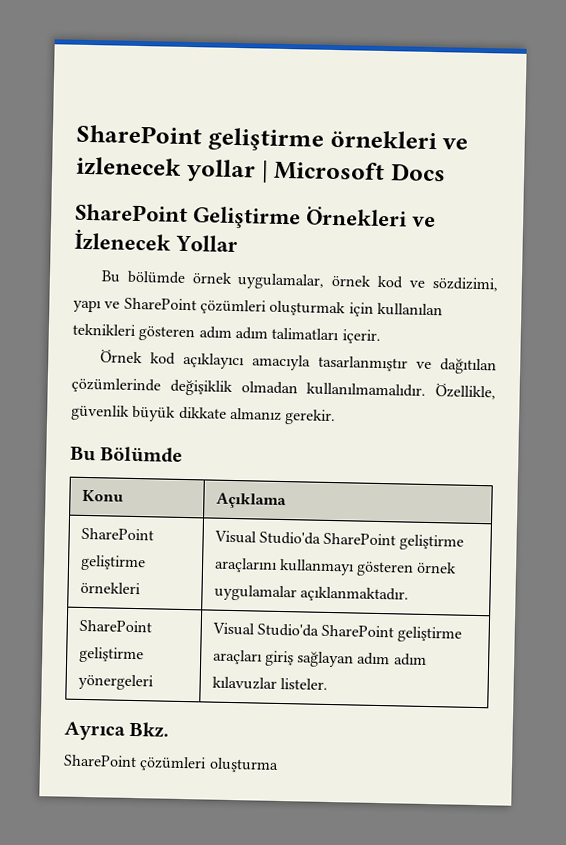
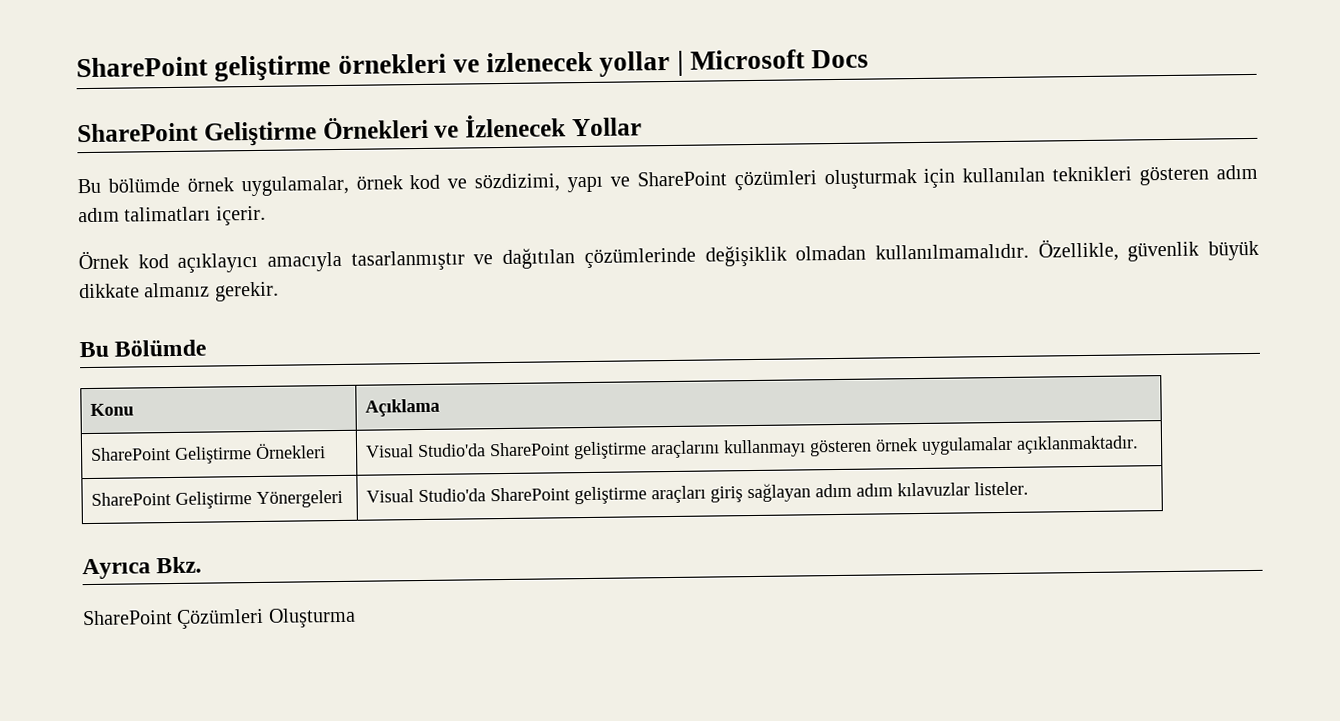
[79,554,146,572] [79,581,141,595] geliştirme örnekleri -> [175,443,327,464] Geliştirme Örnekleri
[78,646,144,664] [77,673,154,691] geliştirme yönergeleri -> [175,489,344,509] Geliştirme Yönergeleri
[139,756,279,773] çözümleri oluşturma -> [176,607,356,629] Çözümleri Oluşturma

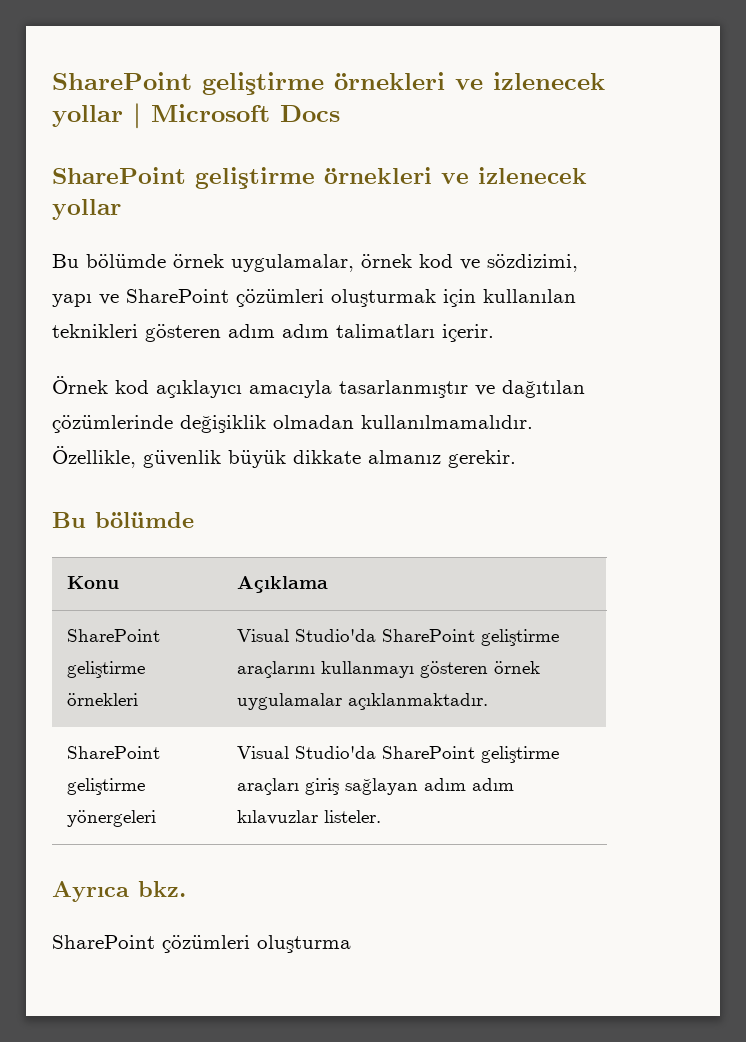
[203,114,642,147] Geliştirme Örnekleri ve İzlenecek Yollar -> [195,167,587,189] [52,199,121,220] geliştirme örnekleri ve izlenecek yollar
[114,339,207,357] Bölümde -> [95,512,194,528] bölümde
[175,443,327,464] Geliştirme Örnekleri -> [66,661,145,678] [66,693,138,706] geliştirme örnekleri
[175,489,344,509] Geliştirme Yönergeleri -> [66,778,145,795] [66,810,156,827] geliştirme yönergeleri
[156,556,203,574] [82,607,356,629] Bkz. // SharePoint Çözümleri Oluşturma -> [138,881,186,897] [52,935,351,953] bkz. // SharePoint çözümleri oluşturma

